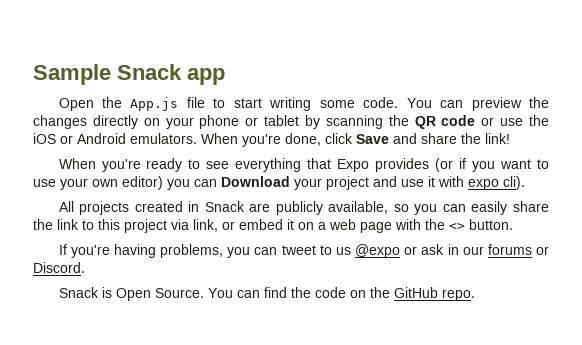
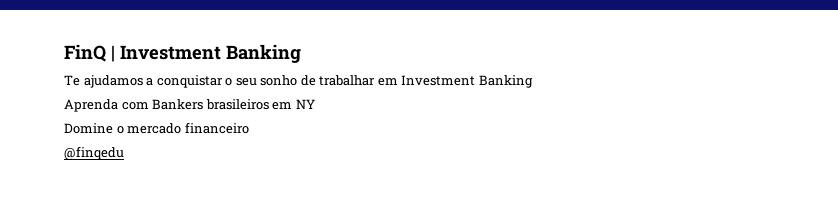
[33,64,225,85] [58,97,549,111] [33,115,549,129] [33,133,510,147] [58,158,550,172] [33,176,525,190] [58,201,549,215] [33,219,513,233] [58,244,549,258] [33,262,85,273] [58,287,475,301] Sample Snack app // Open the App.js file to start writing some code. You can preview the changes directly on your phone or tablet by scanning the QR code or use the iOS or Android emulators. When you're done, click Save and share the link! // When you're ready to see everything that Expo provides (or if you want to use your own editor) you can Download your project and use it with expo cli). // All projects created in Snack are publicly available, so you can easily share the link to this project via link, or embed it on a web page with the <> button. // If you're having problems, you can tweet to us @expo or ask in our forums or Discord. // Snack is Open Source. You can find the code on the GitHub repo. -> [64,44,301,63] [64,75,533,88] [64,99,315,112] [64,122,249,134] [64,146,124,160] FinQ | Investment Banking // Te ajudamos a conquistar o seu sonho de trabalhar em Investment Banking // Aprenda com Bankers brasileiros em NY // Domine o mercado financeiro // @finqedu

